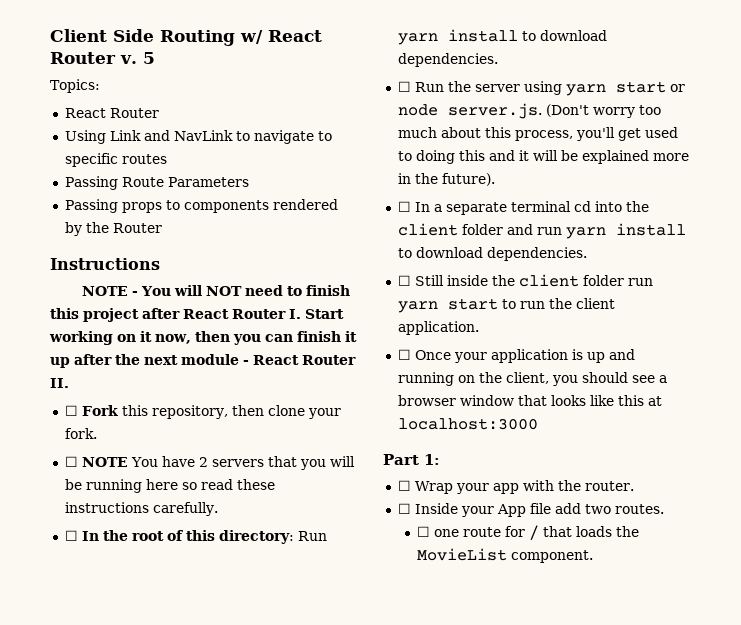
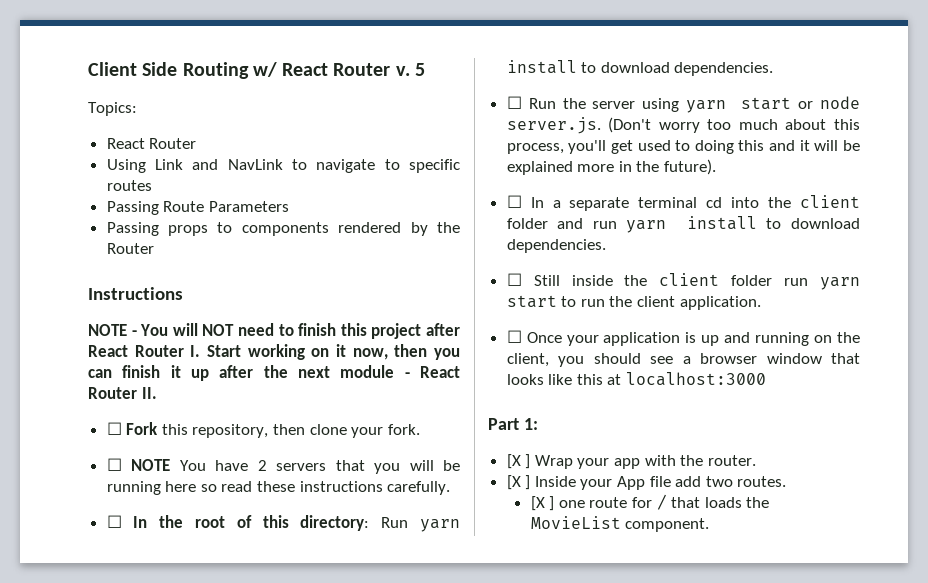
[397,480,411,491] ☐ -> [506,454,531,469] [X ]
[397,503,411,514] ☐ -> [506,475,531,490] [X ]
[416,526,430,537] ☐ -> [530,496,555,511] [X ]

